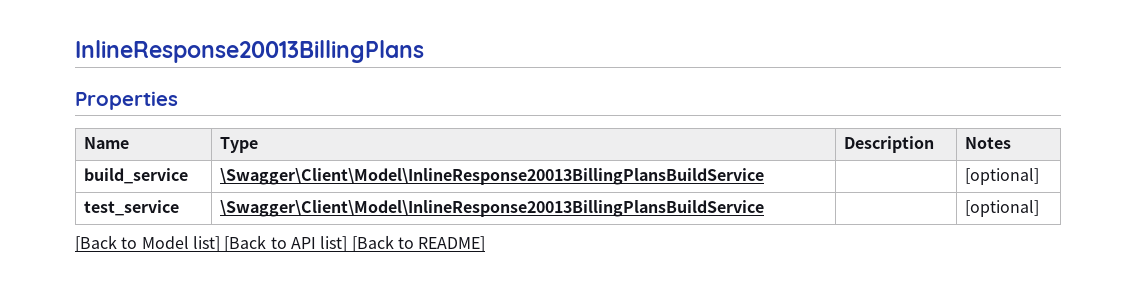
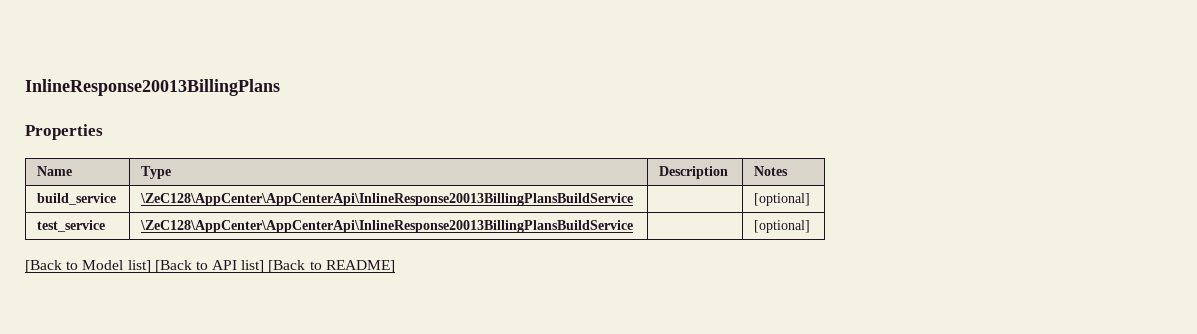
[220,168,765,185] \Swagger\Client\Model\InlineResponse20013BillingPlansBuildService -> [140,193,634,206] \ZeC128\AppCenter\AppCenterApi\InlineResponse20013BillingPlansBuildService
[220,200,765,217] \Swagger\Client\Model\InlineResponse20013BillingPlansBuildService -> [140,220,634,233] \ZeC128\AppCenter\AppCenterApi\InlineResponse20013BillingPlansBuildService

